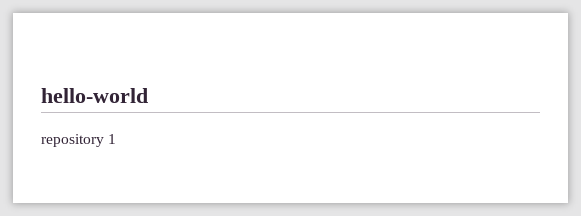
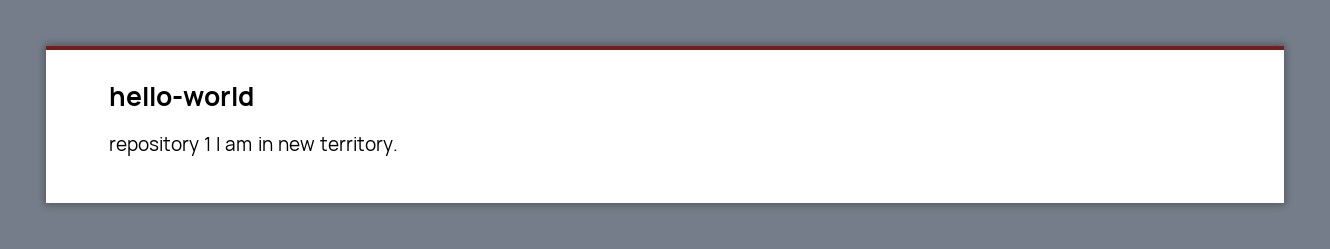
(117, 139) none -> [216,137,398,156] I am in new territory.

